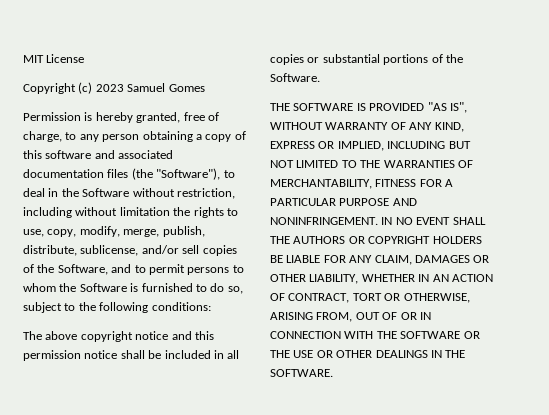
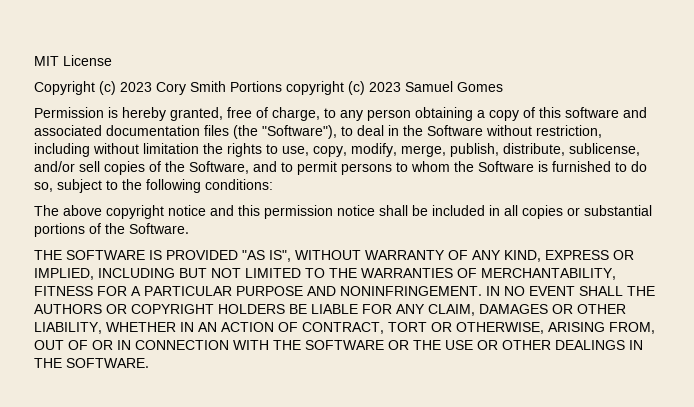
(124, 88) none -> [156,81,401,95] Cory Smith Portions copyright (c) 2023

